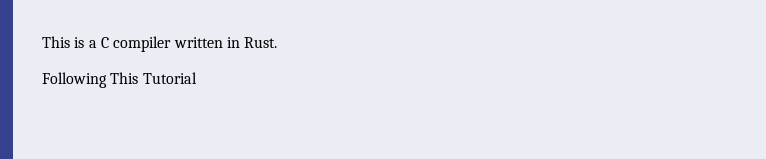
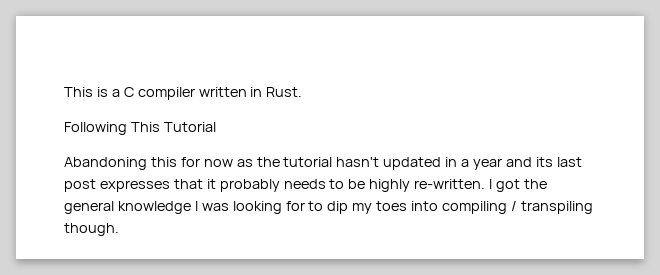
(197, 78) none -> [64,157,582,170] [64,179,547,192] [64,201,593,214] [64,223,119,236] // Abandoning this for now as the tutorial hasn't updated in a year and its last post expresses that it probably needs to be highly re-written. I got the general knowledge I was looking for to dip my toes into compiling / transpiling though.

